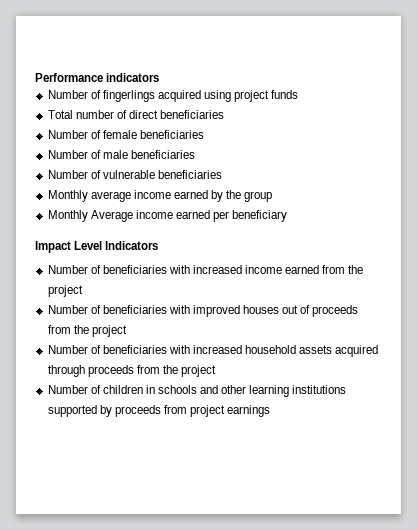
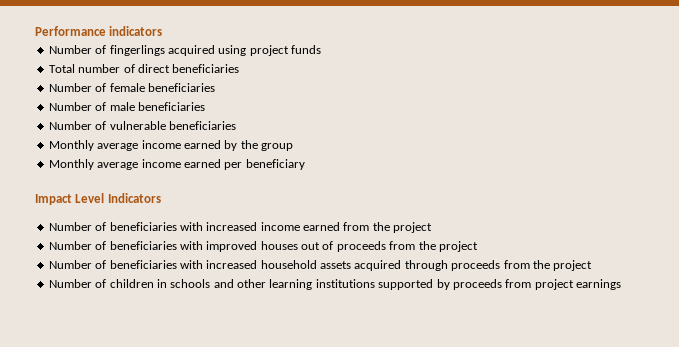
[90,210,133,222] Average -> [97,162,139,170] average

